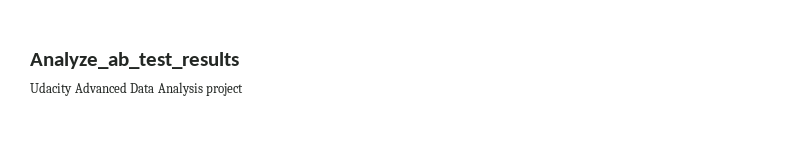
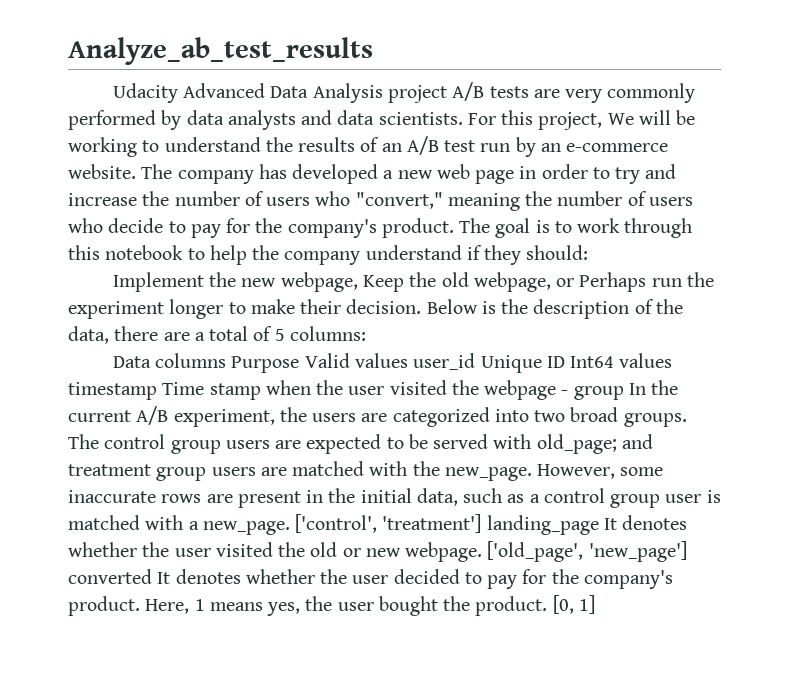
(244, 89) none -> [452,82,696,103] [68,110,696,130] [68,136,669,157] [68,164,677,184] [68,191,693,211] [68,218,693,238] [68,245,589,265] [112,272,714,292] [68,299,683,319] [68,326,366,344] [112,353,673,373] [68,380,679,400] [68,406,687,427] [68,434,653,454] [68,461,664,481] [68,488,721,508] [68,514,688,535] [68,541,687,562] [68,569,673,589] [68,595,595,616] A/B tests are very commonly performed by data analysts and data scientists. For this project, We will be working to understand the results of an A/B test run by an e-commerce website. The company has developed a new web page in order to try and increase the number of users who "convert," meaning the number of users who decide to pay for the company's product. The goal is to work through this notebook to help the company understand if they should: // Implement the new webpage, Keep the old webpage, or Perhaps run the experiment longer to make their decision. Below is the description of the data, there are a total of 5 columns: // Data columns Purpose Valid values user_id Unique ID Int64 values timestamp Time stamp when the user visited the webpage - group In the current A/B experiment, the users are categorized into two broad groups. The control group users are expected to be served with old_page; and treatment group users are matched with the new_page. However, some inaccurate rows are present in the initial data, such as a control group user is matched with a new_page. ['control', 'treatment'] landing_page It denotes whether the user visited the old or new webpage. ['old_page', 'new_page'] converted It denotes whether the user decided to pay for the company's product. Here, 1 means yes, the user bought the product. [0, 1]

